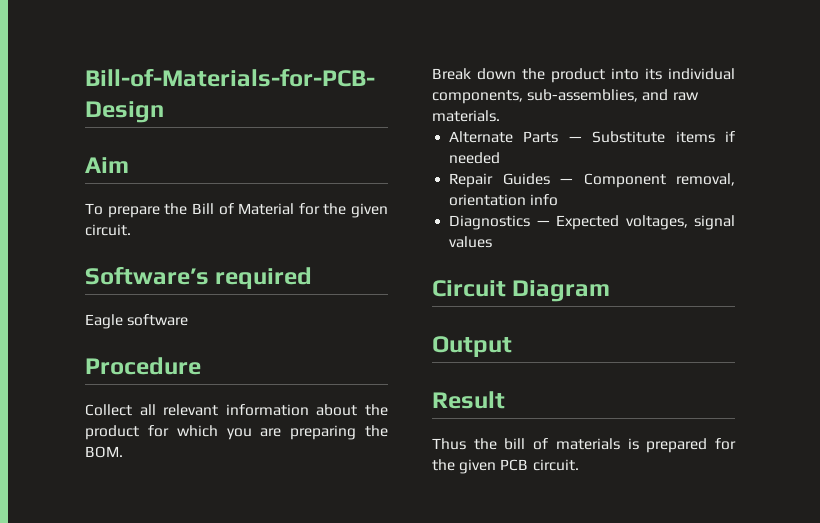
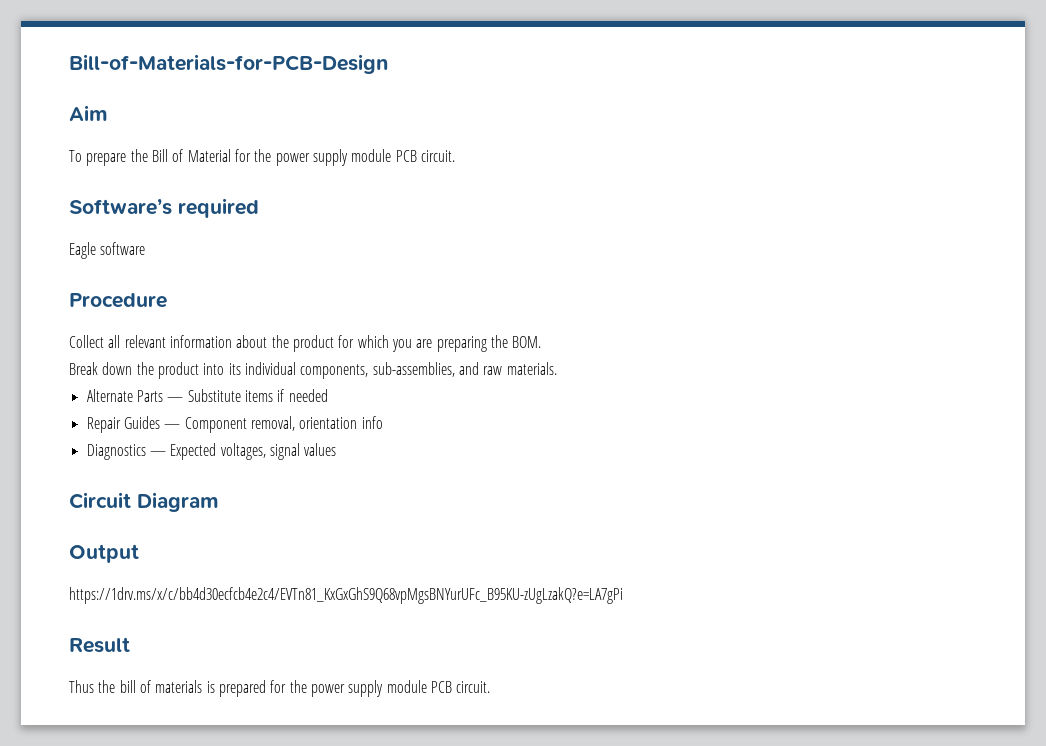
[351,203,388,218] given -> [275,149,417,166] power supply module PCB
(512, 346) none -> [69,587,623,604] // https://1drv.ms/x/c/bb4d30ecfcb4e2c4/EVTn81_KxGxGhS9Q68vpMgsBNYurUFc_B95KU-zUgLzakQ?e=LA7gPi
[459,459,497,474] given -> [310,680,427,697] power supply module

